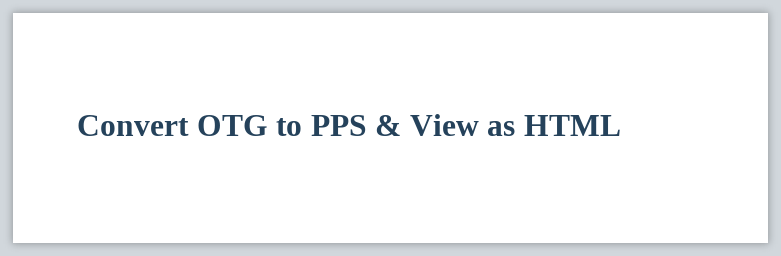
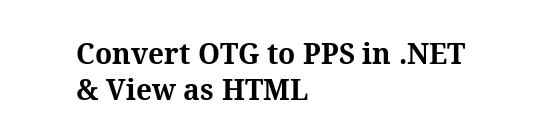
(367, 125) none -> [362,42,465,64] in .NET

